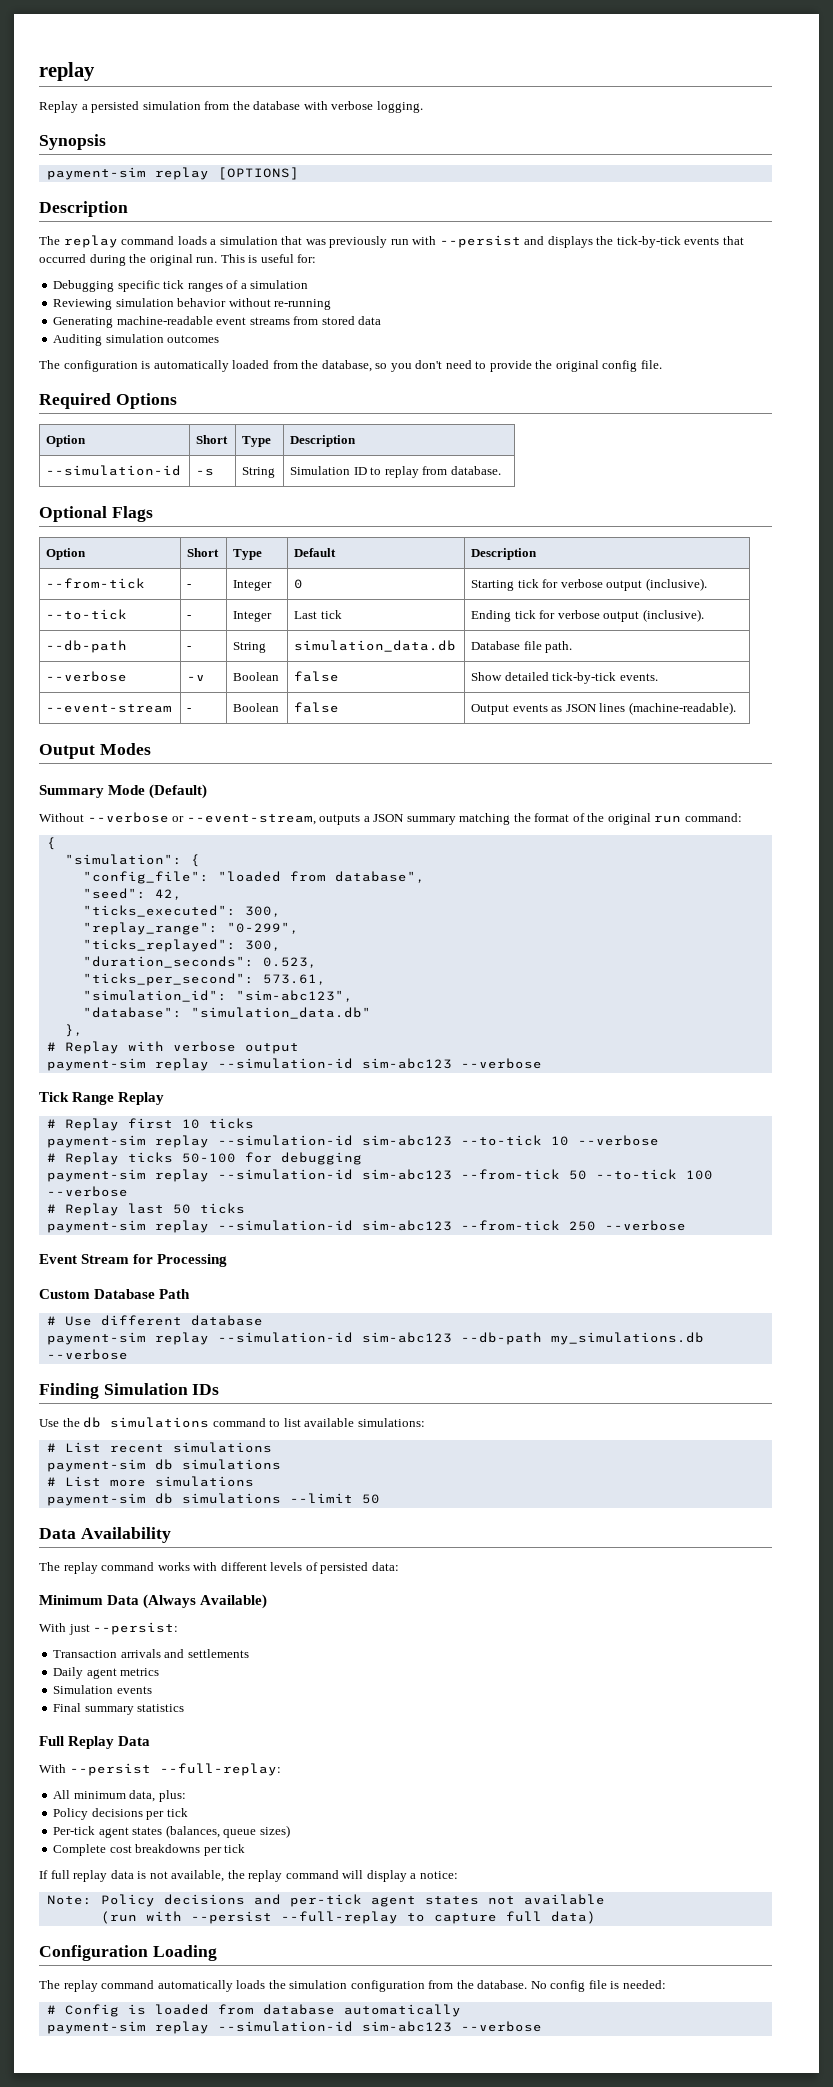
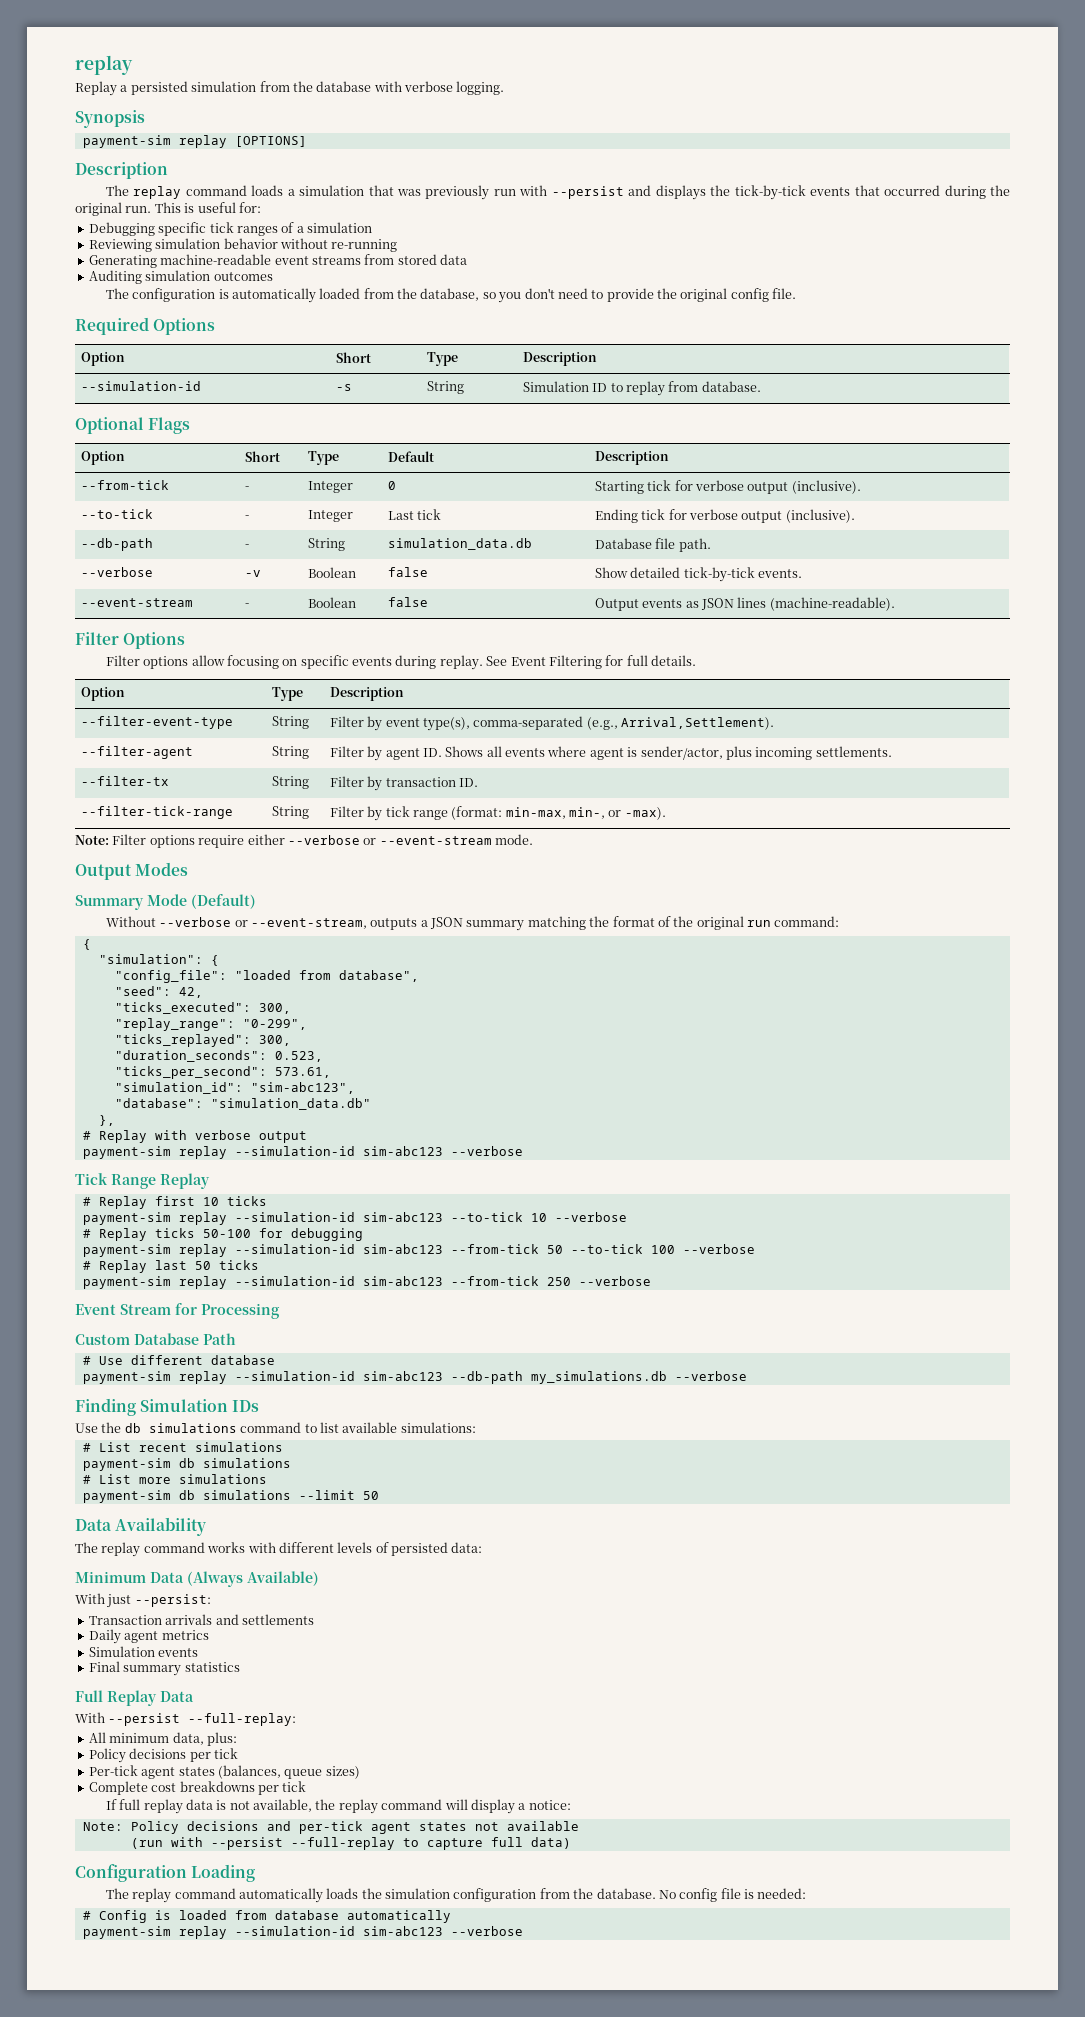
(736, 708) none -> [75,632,186,649] [105,655,697,670] [80,687,125,701] [271,687,303,701] [329,687,404,701] [80,716,233,729] [271,716,309,729] [329,716,775,731] [80,746,193,759] [271,746,309,759] [329,746,892,761] [80,776,169,786] [271,776,309,789] [329,776,478,791] [80,806,233,819] [271,806,309,819] [329,806,666,821] [75,834,533,848] // Filter Options // Filter options allow focusing on specific events during replay. See Event Filtering for full details. // Option | Type | Description // --filter-event-type | String | Filter by event type(s), comma-separated (e.g., Arrival,Settlement). // --filter-agent | String | Filter by agent ID. Shows all events where agent is sender/actor, plus incoming settlements. // --filter-tx | String | Filter by transaction ID. // --filter-tick-range | String | Filter by tick range (format: min-max, min-, or -max). // Note: Filter options require either --verbose or --event-stream mode.

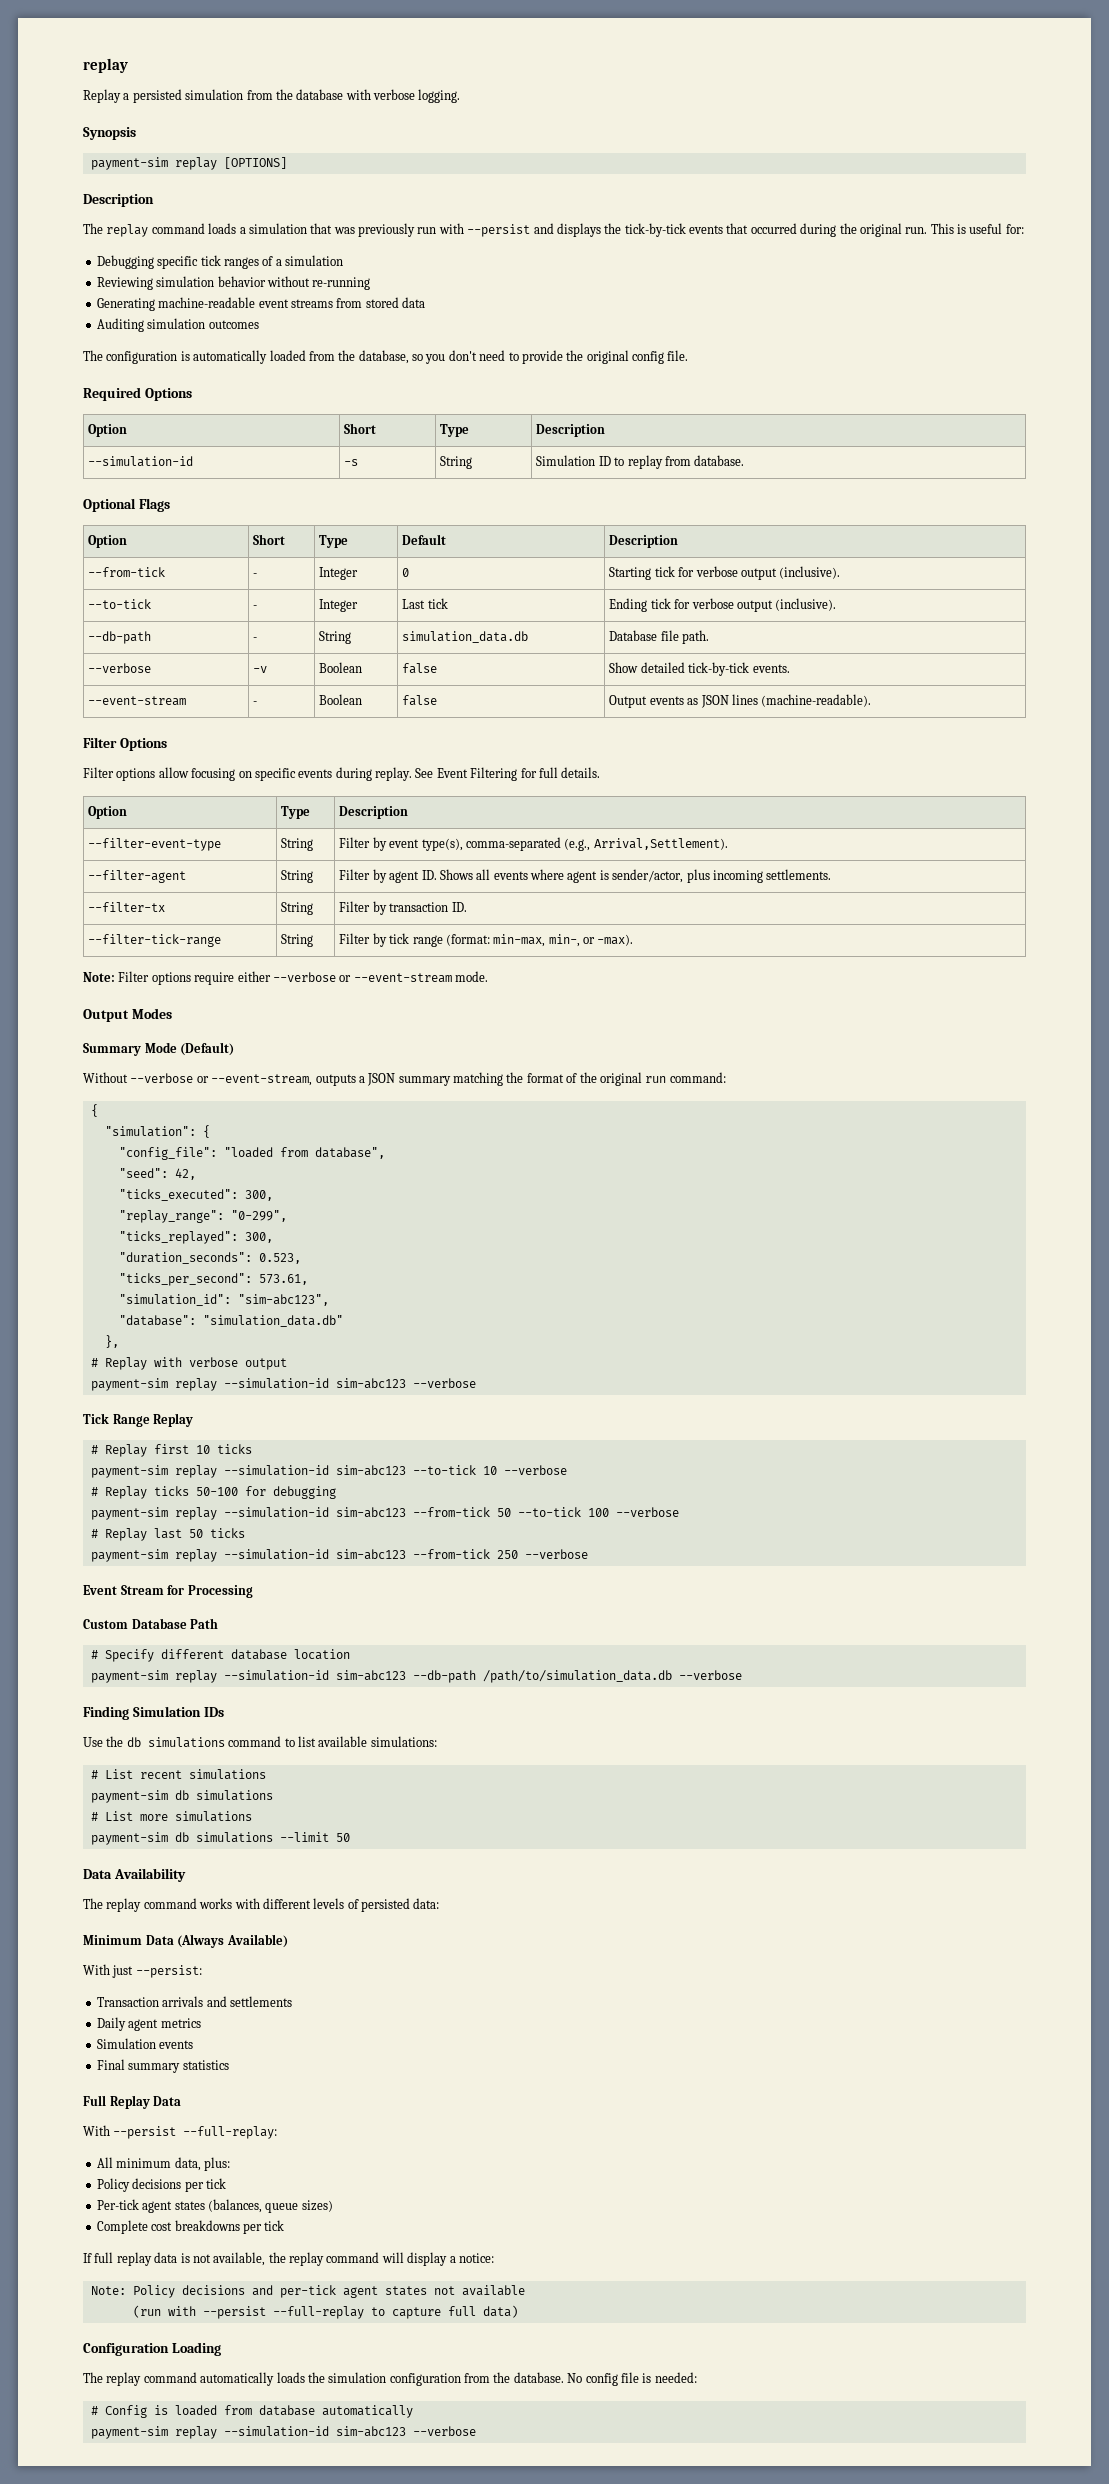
[98,1356,123,1365] Use -> [104,1649,154,1662] Specify
(275, 1360) none -> [293,1649,350,1660] location
[530,1371,667,1384] my_simulations.db -> [482,1670,672,1683] /path/to/simulation_data.db

